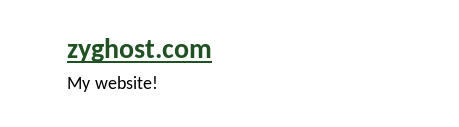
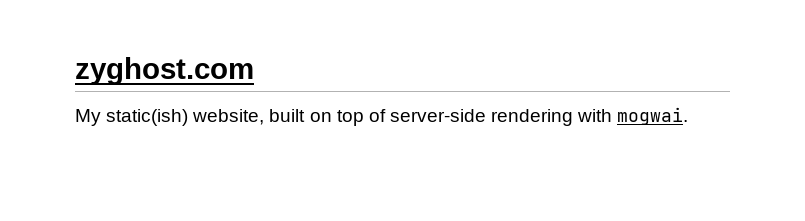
[94,76,158,89] website! -> [106,107,689,126] static(ish) website, built on top of server-side rendering with mogwai.

